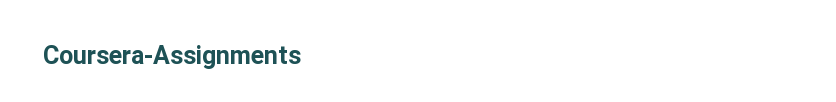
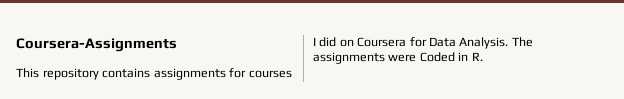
(301, 57) none -> [16,68,292,80] [313,37,533,49] [313,52,483,64] // This repository contains assignments for courses I did on Coursera for Data Analysis. The assignments were Coded in R.

